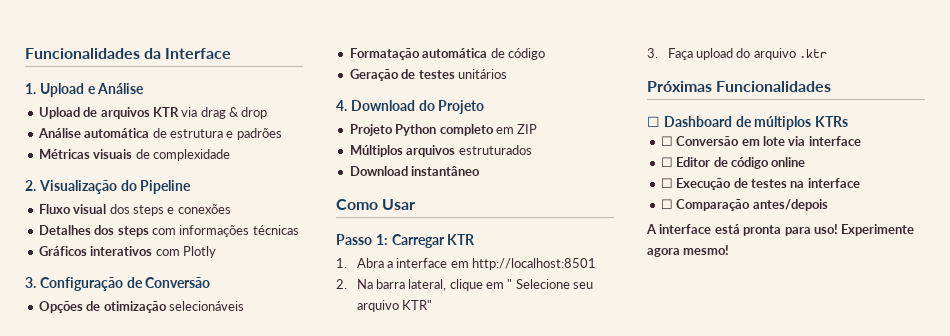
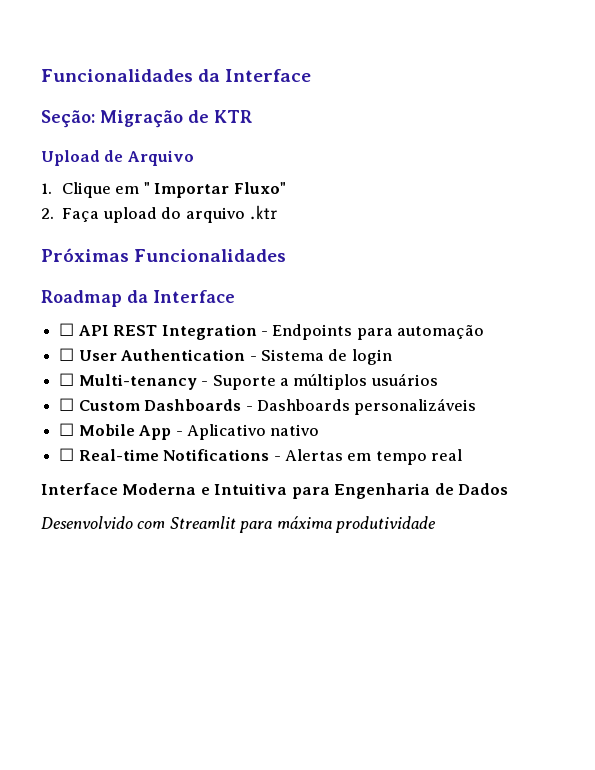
[25,83,145,97] [38,107,268,119] [37,128,282,140] [38,149,230,161] [25,180,192,194] [38,204,231,216] [38,225,299,237] [38,246,216,258] [25,277,211,291] [38,301,244,313] [349,48,545,60] [349,69,507,81] [336,100,485,114] [349,124,538,136] [349,145,532,157] [349,166,481,176] [336,199,416,210] [336,234,476,248] [336,258,597,270] [336,279,594,291] [356,300,432,312] [647,48,658,58] 1. Upload e Análise // Upload de arquivos KTR via drag & drop // Análise automática de estrutura e padrões // Métricas visuais de complexidade // 2. Visualização do Pipeline // Fluxo visual dos steps e conexões // Detalhes dos steps com informações técnicas // Gráficos interativos com Plotly // 3. Configuração de Conversão // Opções de otimização selecionáveis // Formatação automática de código // Geração de testes unitários // 4. Download do Projeto // Projeto Python completo em ZIP // Múltiplos arquivos estruturados // Download instantâneo // Como Usar // Passo 1: Carregar KTR // 1. Abra a interface em http://localhost:8501 // 2. Na barra lateral, clique em " Selecione seu arquivo KTR" // 3. -> [41,110,252,128] [41,150,194,166] [41,182,286,198] [41,208,54,219] Seção: Migração de KTR // Upload de Arquivo // 1. Clique em " Importar Fluxo" // 2.
[647,116,849,130] [660,136,861,146] [660,157,806,169] [660,178,860,190] [660,199,828,211] [646,224,915,236] [647,245,730,257] ☐ Dashboard de múltiplos KTRs // ☐ Conversão em lote via interface // ☐ Editor de código online // ☐ Execução de testes na interface // ☐ Comparação antes/depois // A interface está pronta para uso! Experimente agora mesmo! -> [41,290,235,307] [59,323,485,340] [59,348,392,365] [59,373,438,390] [59,398,477,415] [59,423,320,440] [59,448,463,465] [41,483,509,499] [41,516,437,533] Roadmap da Interface // ☐ API REST Integration - Endpoints para automação // ☐ User Authentication - Sistema de login // ☐ Multi-tenancy - Suporte a múltiplos usuários // ☐ Custom Dashboards - Dashboards personalizáveis // ☐ Mobile App - Aplicativo nativo // ☐ Real-time Notifications - Alertas em tempo real // Interface Moderna e Intuitiva para Engenharia de Dados // Desenvolvido com Streamlit para máxima produtividade

